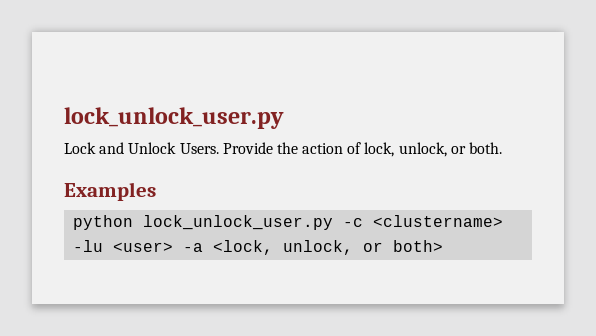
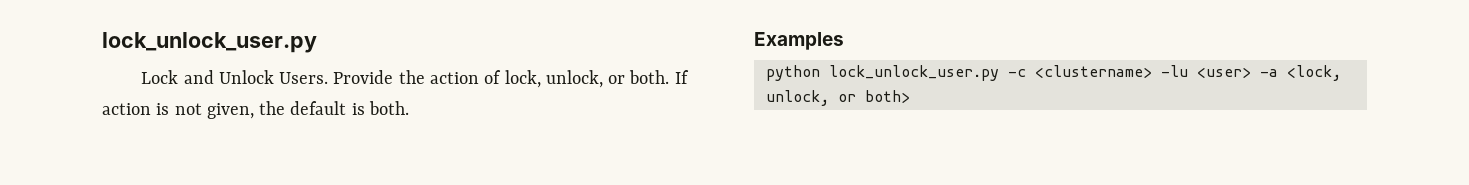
(503, 148) none -> [674,70,689,84] [102,101,409,119] If action is not given, the default is both.

